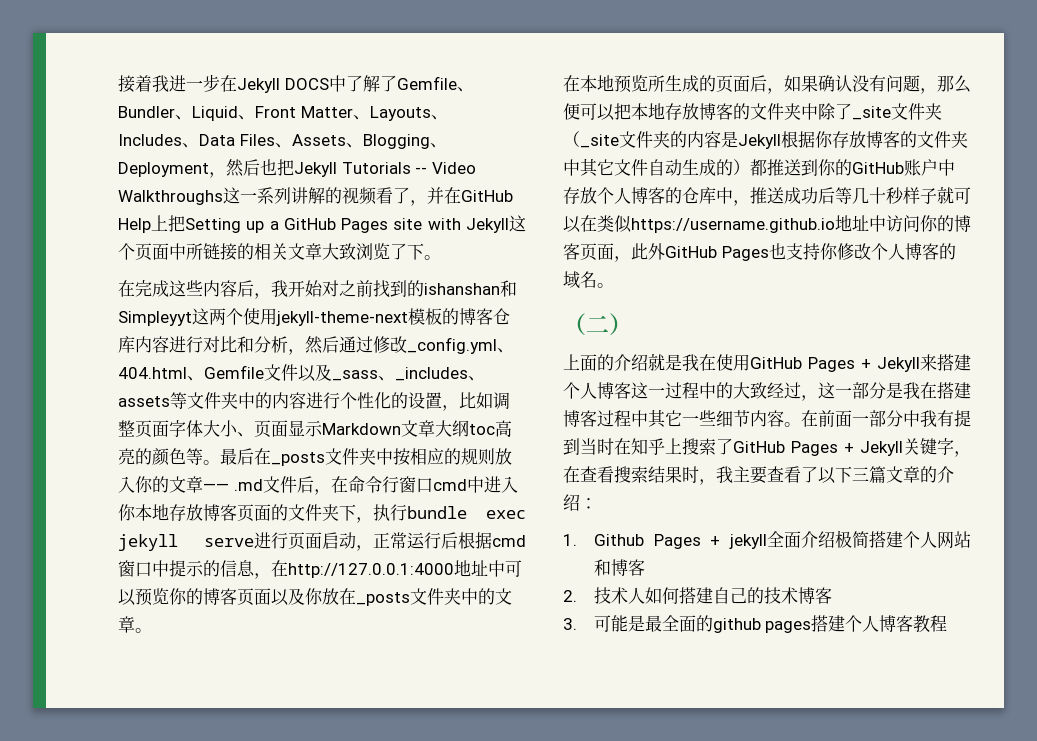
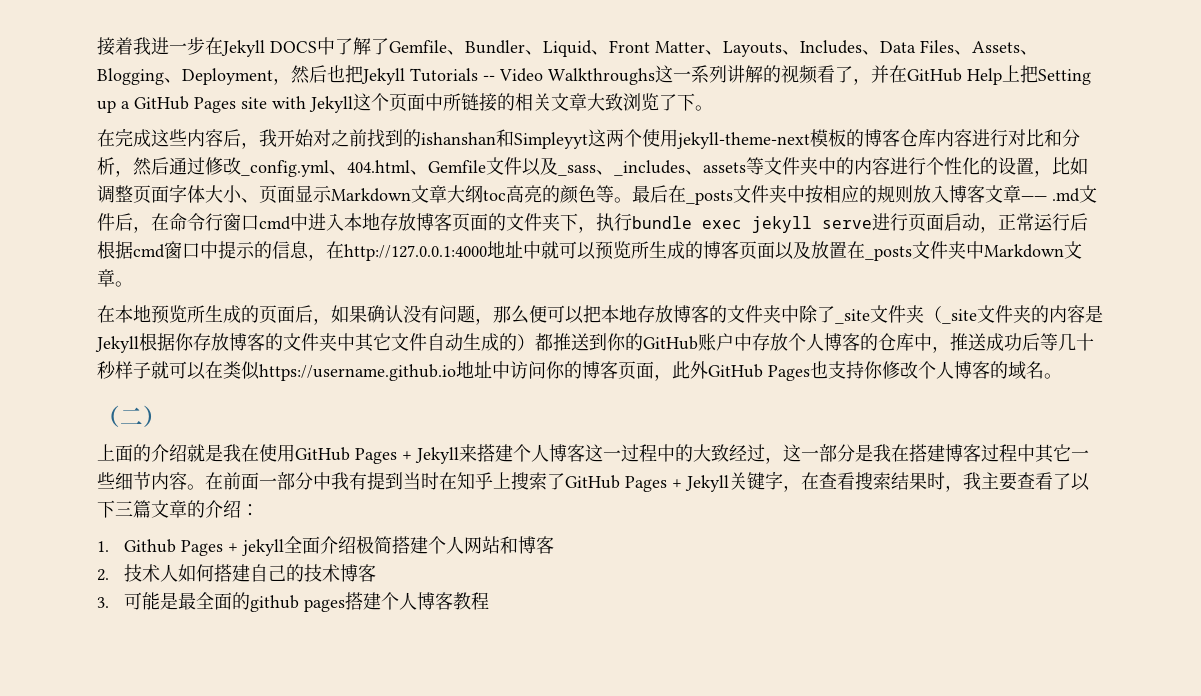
[135,476,169,493] 你的 -> [949,185,985,203] 博客
[118,504,136,521] 你 -> (344, 222) none
(505, 568) none -> [541,241,559,259] 就
[169,588,187,605] 你 -> [631,241,685,259] 所生成
[305,588,495,606] 你放在_posts文件夹中的 -> [811,241,1064,261] 放置在_posts文件夹中Markdown

